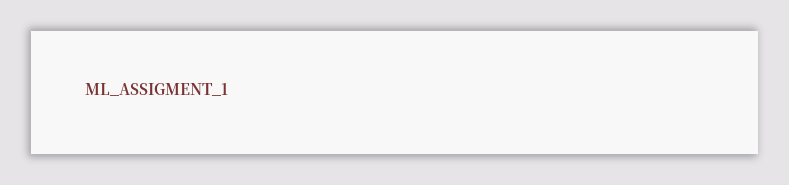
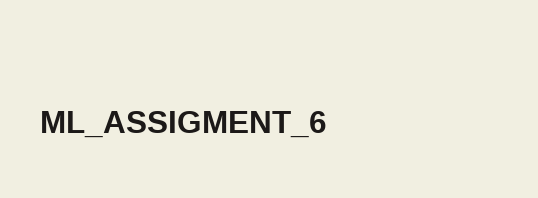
[85,83,228,96] ML_ASSIGMENT_1 -> [40,111,327,138] ML_ASSIGMENT_6

